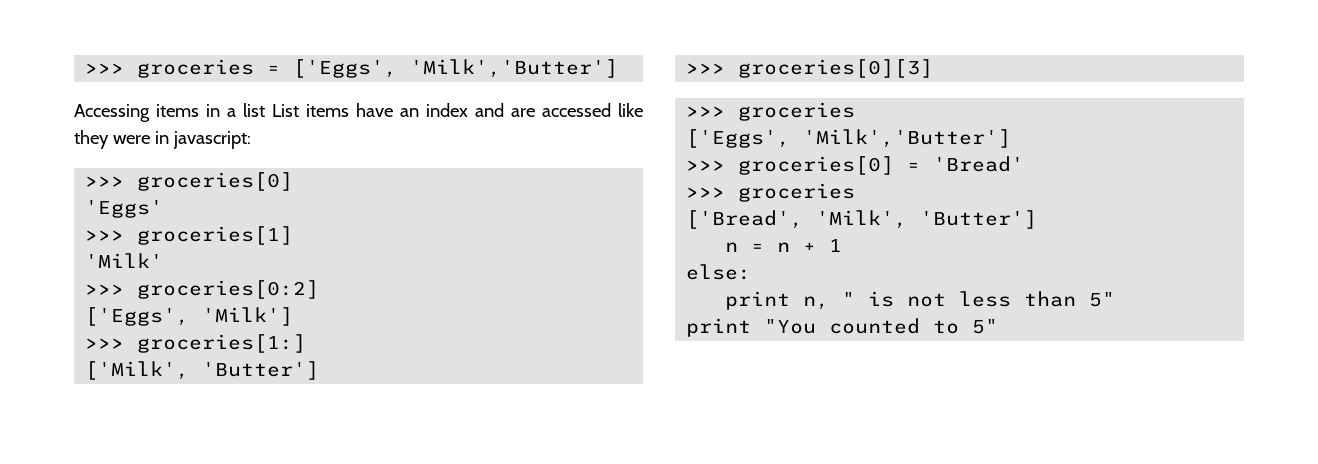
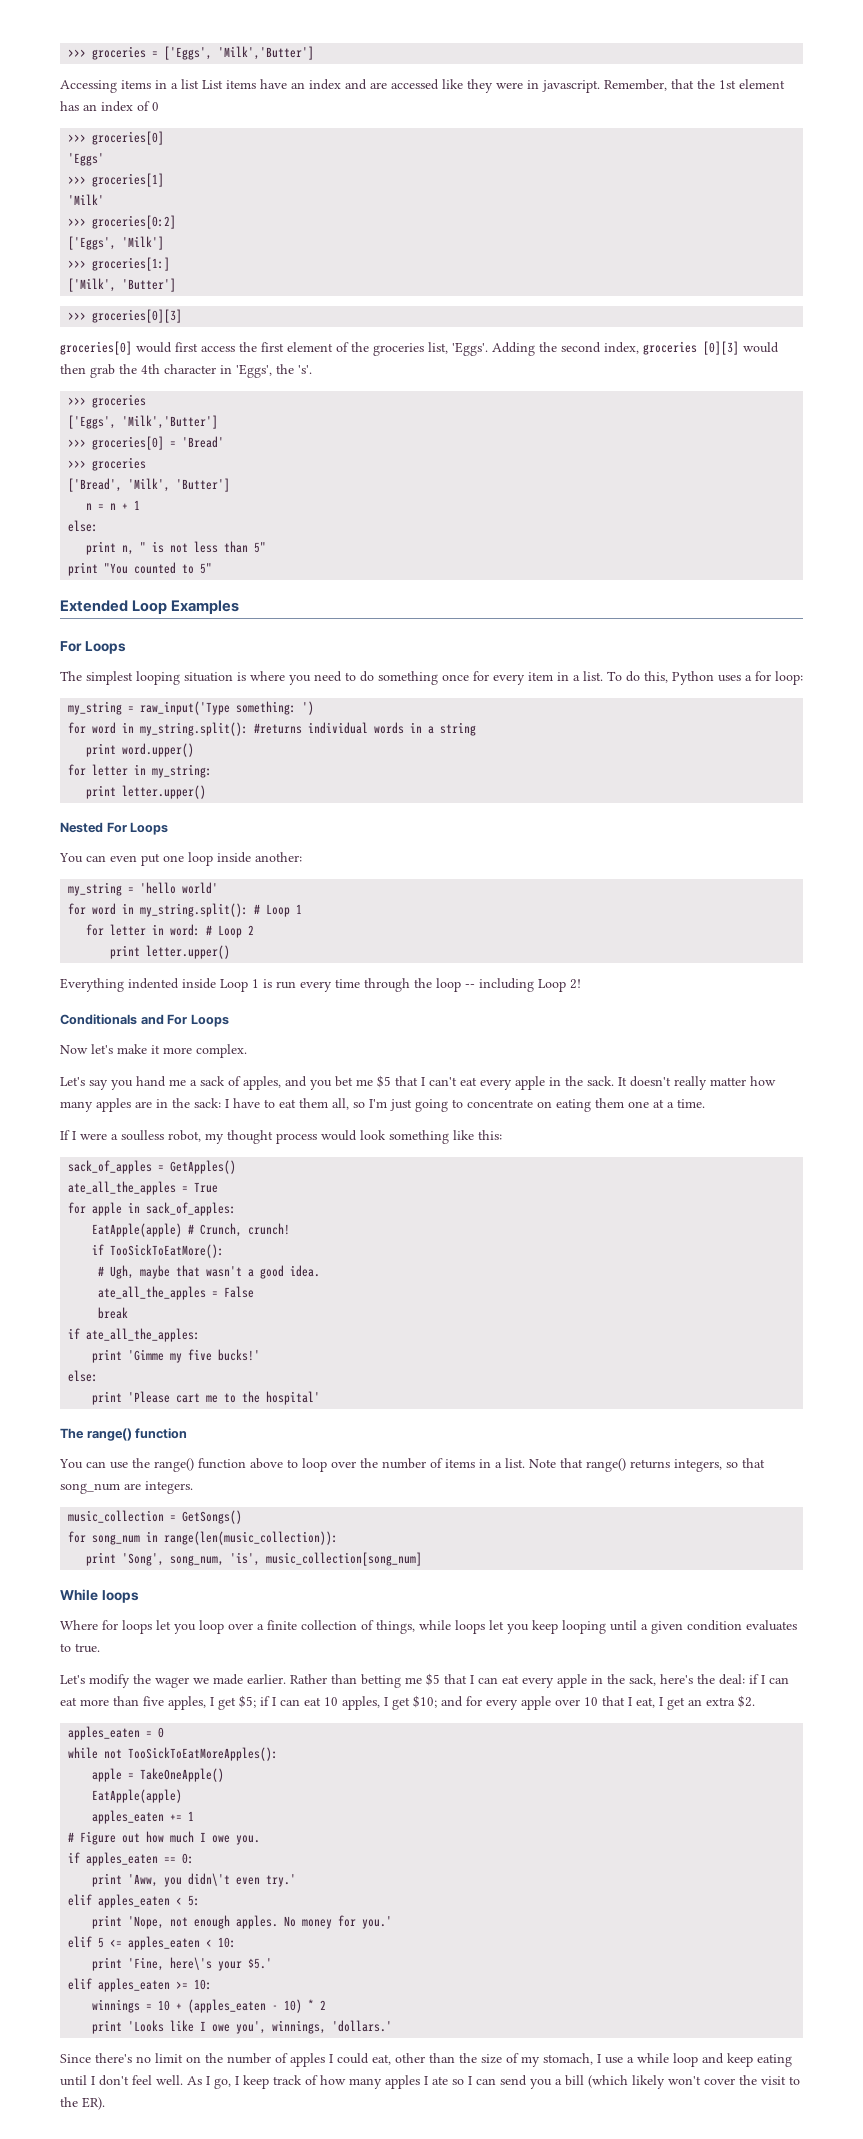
[172,131,251,149] javascript: -> [542,79,785,93] [60,101,159,112] javascript. Remember, that the 1st element has an index of 0
(934, 68) none -> [60,341,779,356] [60,364,312,378] // groceries[0] would first access the first element of the groceries list, 'Eggs'. Adding the second index, groceries [0][3] would then grab the 4th character in 'Eggs', the 's'.
(999, 326) none -> [60,600,240,614] [60,641,126,654] [60,671,803,685] [68,701,315,715] [68,722,477,736] [86,743,195,757] [68,764,213,778] [86,785,207,799] [60,822,169,835] [59,852,302,866] [68,882,219,896] [68,903,303,917] [86,924,255,938] [110,945,231,959] [60,978,581,992] [60,1014,229,1027] [60,1044,247,1058] [60,1075,776,1090] [60,1098,705,1112] [60,1130,502,1144] [68,1160,237,1174] [68,1181,219,1195] [68,1202,237,1216] [92,1223,291,1237] [92,1244,225,1258] [98,1265,321,1279] [98,1286,255,1300] [98,1307,129,1319] [68,1328,201,1342] [92,1349,261,1363] [68,1370,99,1382] [92,1391,321,1405] [60,1428,188,1441] [59,1458,765,1472] [60,1481,193,1494] [68,1510,243,1524] [68,1531,339,1545] [86,1552,423,1566] [60,1589,139,1603] [60,1620,797,1634] [60,1643,100,1653] [60,1673,789,1688] [60,1695,755,1710] [68,1726,165,1740] [68,1747,279,1761] [92,1768,225,1782] [92,1789,183,1803] [92,1810,195,1824] [68,1831,261,1845] [68,1852,195,1866] [92,1873,297,1887] [68,1894,201,1908] [92,1915,393,1929] [68,1936,237,1950] [92,1957,273,1971] [68,1978,213,1992] [92,1999,327,2013] [92,2020,393,2034] [60,2053,792,2067] [60,2075,800,2089] [60,2097,105,2110] // Extended Loop Examples // For Loops // The simplest looping situation is where you need to do something once for every item in a list. To do this, Python uses a for loop: // my_string = raw_input('Type something: ') // for word in my_string.split(): #returns individual words in a string // print word.upper() // for letter in my_string: // print letter.upper() // Nested For Loops // You can even put one loop inside another: // my_string = 'hello world' // for word in my_string.split(): # Loop 1 // for letter in word: # Loop 2 // print letter.upper() // Everything indented inside Loop 1 is run every time through the loop -- including Loop 2! // Conditionals and For Loops // Now let's make it more complex. // Let's say you hand me a sack of apples, and you bet me $5 that I can't eat every apple in the sack. It doesn't really matter how many apples are in the sack: I have to eat them all, so I'm just going to concentrate on eating them one at a time. // If I were a soulless robot, my thought process would look something like this: // sack_of_apples = GetApples() // ate_all_the_apples = True // for apple in sack_of_apples: // EatApple(apple) # Crunch, crunch! // if TooSickToEatMore(): // # Ugh, maybe that wasn't a good idea. // ate_all_the_apples = False // break // if ate_all_the_apples: // print 'Gimme my five bucks!' // else: // print 'Please cart me to the hospital' // The range() function // You can use the range() function above to loop over the number of items in a list. Note that range() returns integers, so that song_num are integers. // music_collection = GetSongs() // for song_num in range(len(music_collection)): // print 'Song', song_num, 'is', music_collection[song_num] // While loops // Where for loops let you loop over a finite collection of things, while loops let you keep looping until a given condition evaluates to true. // Let's modify the wager we made earlier. Rather than betting me $5 that I can eat every apple in the sack, here's the deal: if I can eat more than five apples, I get $5; if I can eat 10 apples, I get $10; and for every apple over 10 that I eat, I get an extra $2. // apples_eaten = 0 // while not TooSickToEatMoreApples(): // apple = TakeOneApple() // EatApple(apple) // apples_eaten += 1 // # Figure out how much I owe you. // if apples_eaten == 0: // print 'Aww, you didn\'t even try.' // elif apples_eaten < 5: // print 'Nope, not enough apples. No money for you.' // elif 5 <= apples_eaten < 10: // print 'Fine, here\'s your $5.' // elif apples_eaten >= 10: // winnings = 10 + (apples_eaten - 10) * 2 // print 'Looks like I owe you', winnings, 'dollars.' // Since there's no limit on the number of apples I could eat, other than the size of my stomach, I use a while loop and keep eating until I don't feel well. As I go, I keep track of how many apples I ate so I can send you a bill (which likely won't cover the visit to the ER).

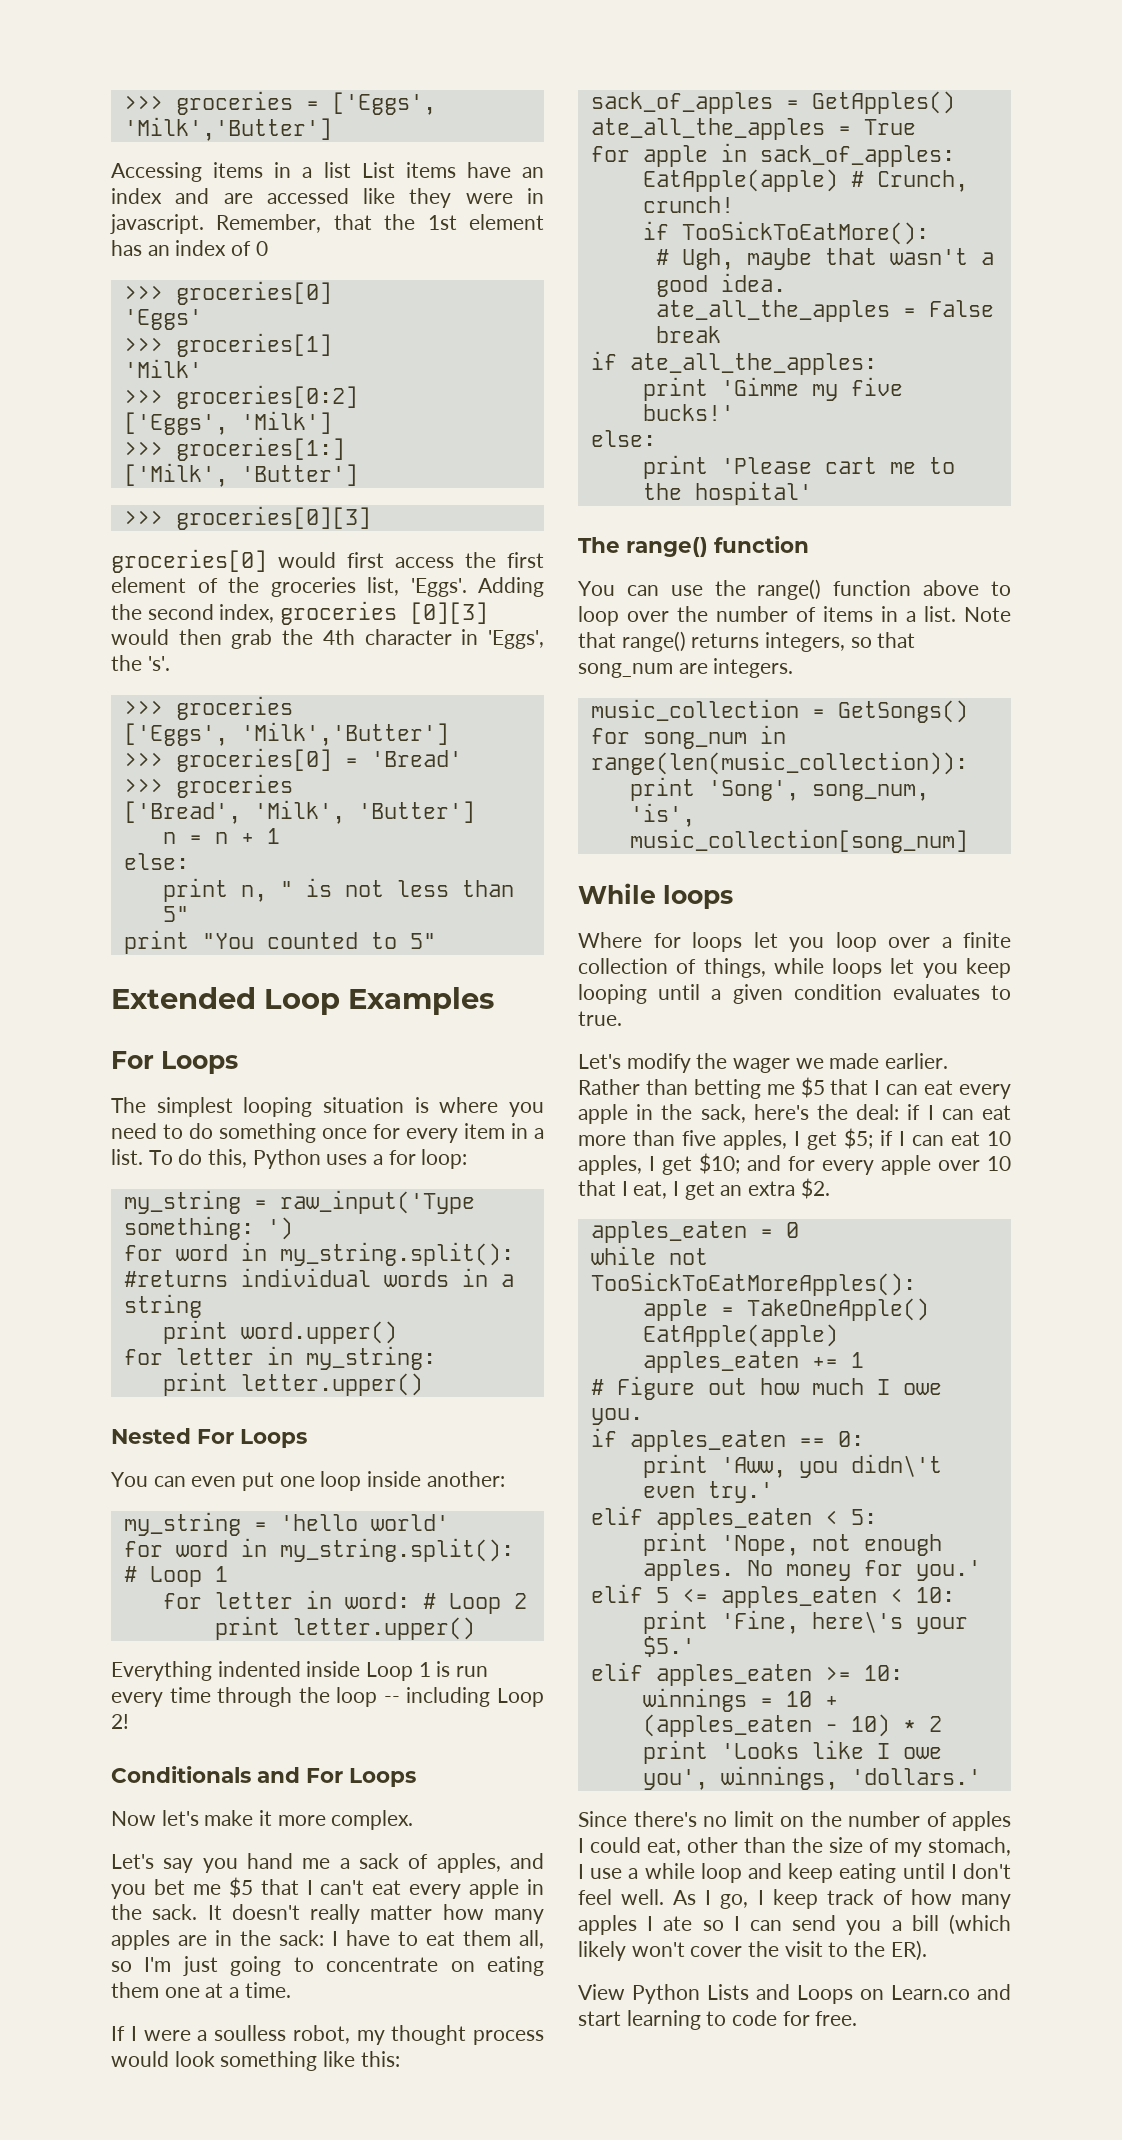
(105, 2103) none -> [578,1984,1011,2004] [578,2010,858,2030] // View Python Lists and Loops on Learn.co and start learning to code for free.

